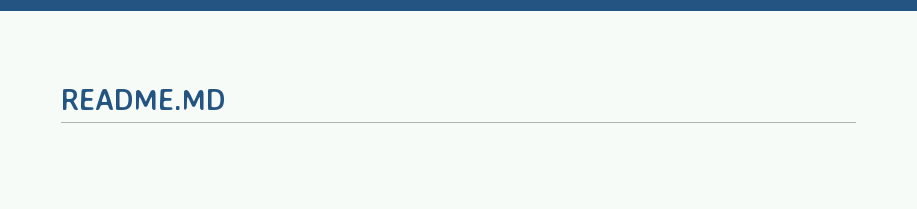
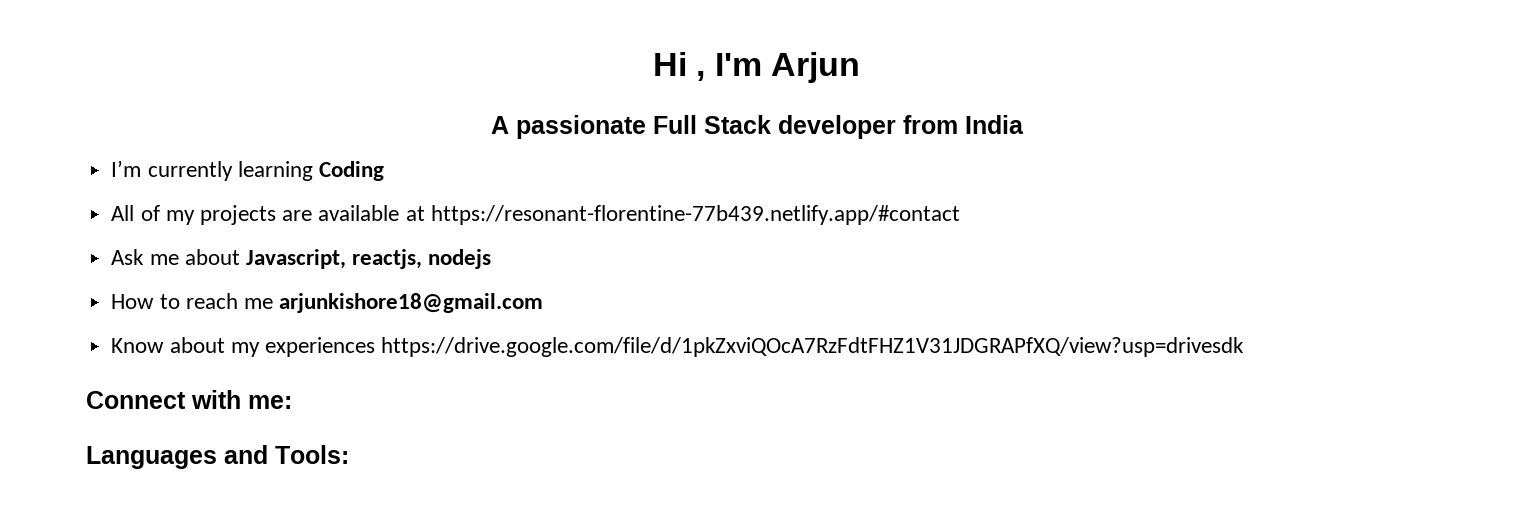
[61,89,226,110] README.MD -> [653,52,860,83] [490,115,1024,139] [111,160,384,181] [111,205,960,225] [111,249,492,269] [111,293,544,313] [111,337,1245,357] [86,390,292,409] [86,445,349,469] Hi , I'm Arjun // A passionate Full Stack developer from India // I’m currently learning Coding // All of my projects are available at https://resonant-florentine-77b439.netlify.app/#contact // Ask me about Javascript, reactjs, nodejs // How to reach me arjunkishore18@gmail.com // Know about my experiences https://drive.google.com/file/d/1pkZxviQOcA7RzFdtFHZ1V31JDGRAPfXQ/view?usp=drivesdk // Connect with me: // Languages and Tools:

